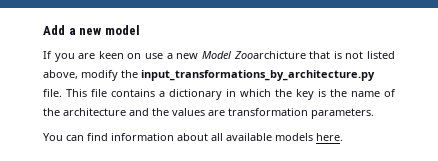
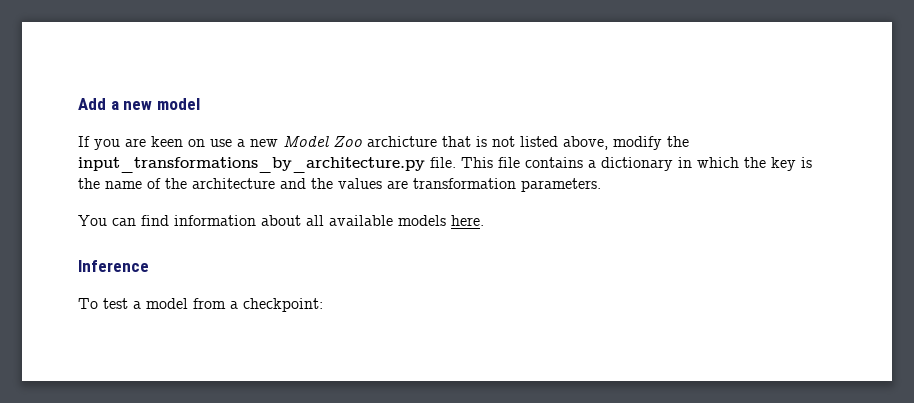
[233,51,306,59] Zooarchicture -> [333,136,437,147] Zoo archicture
(343, 137) none -> [78,260,149,272] [78,298,323,312] // Inference // To test a model from a checkpoint:

